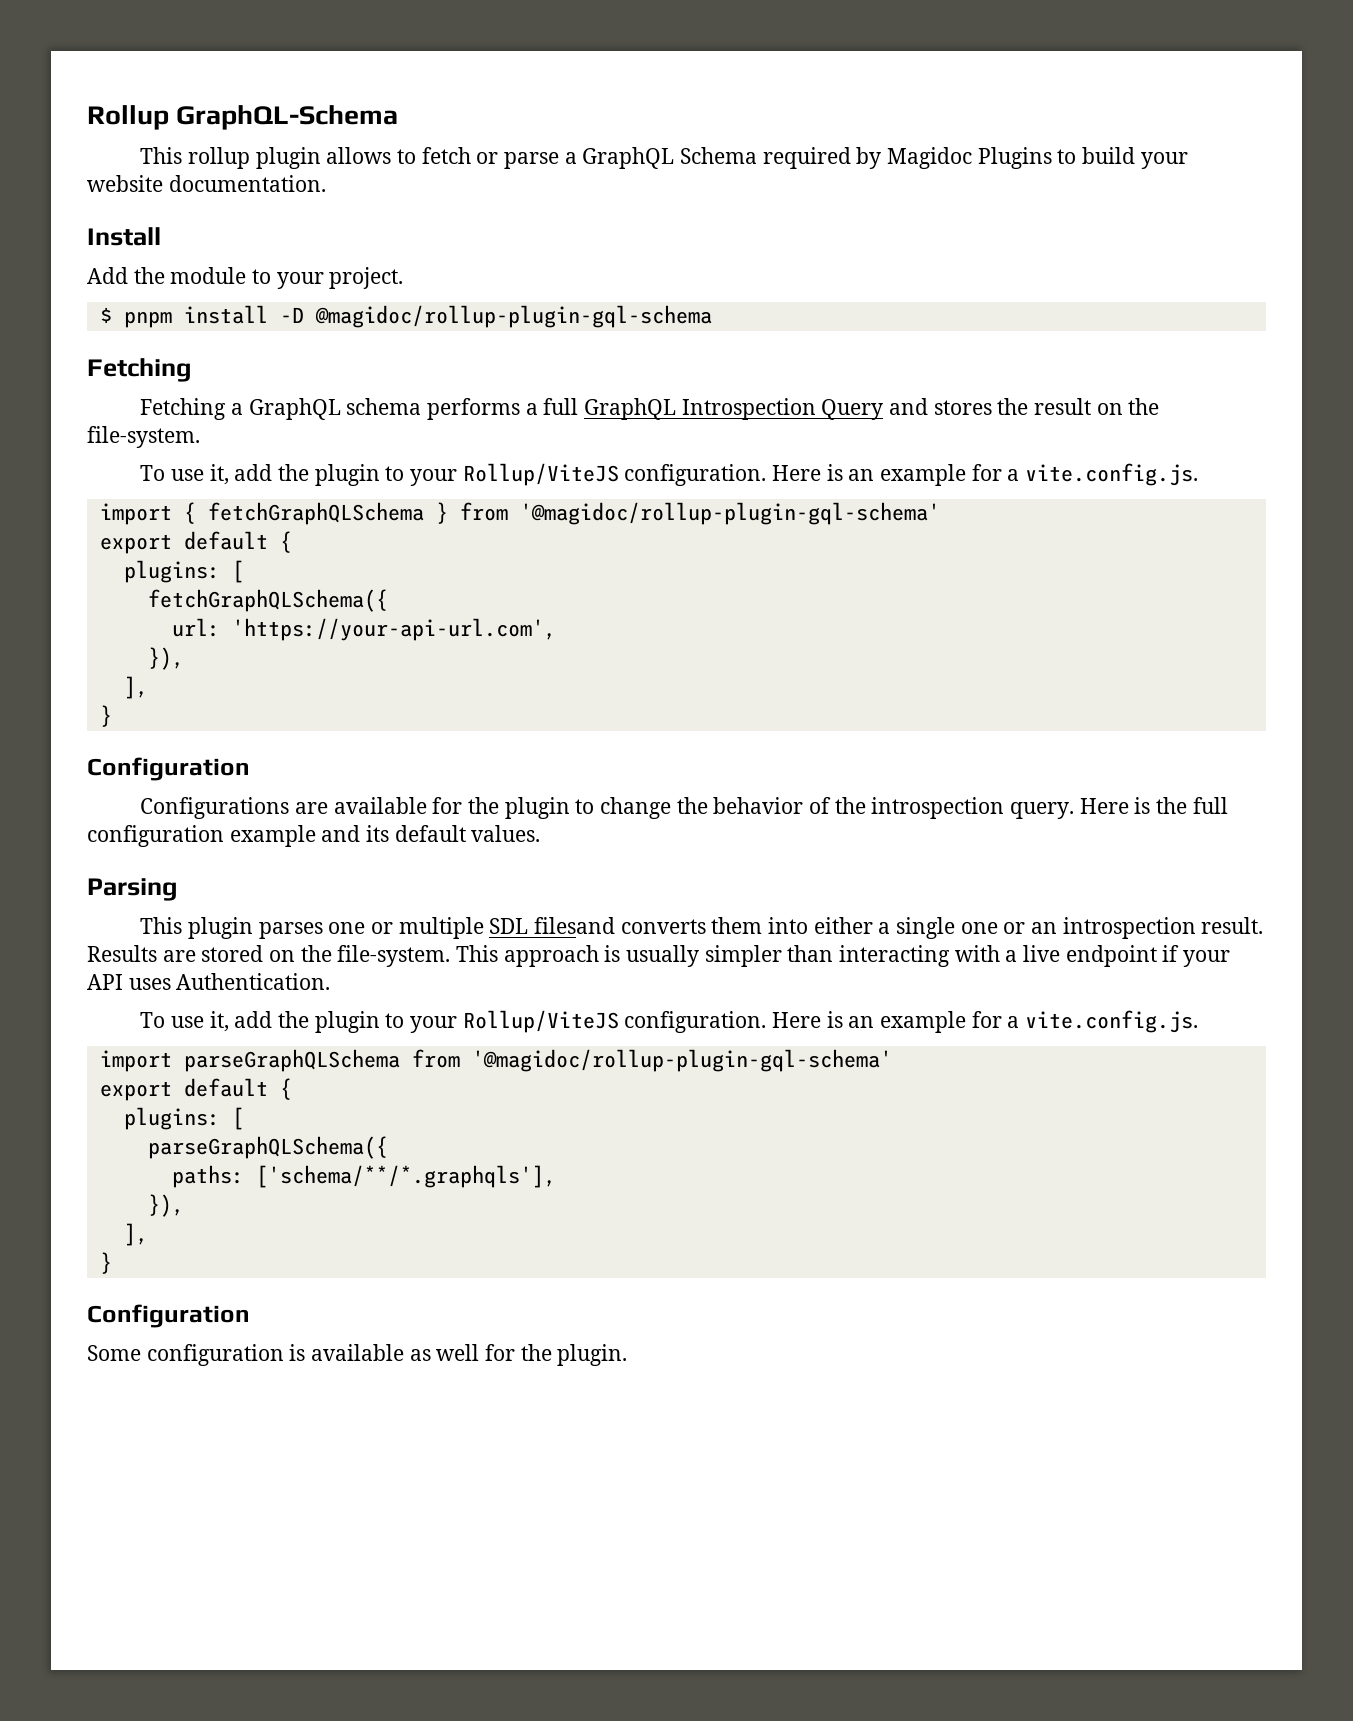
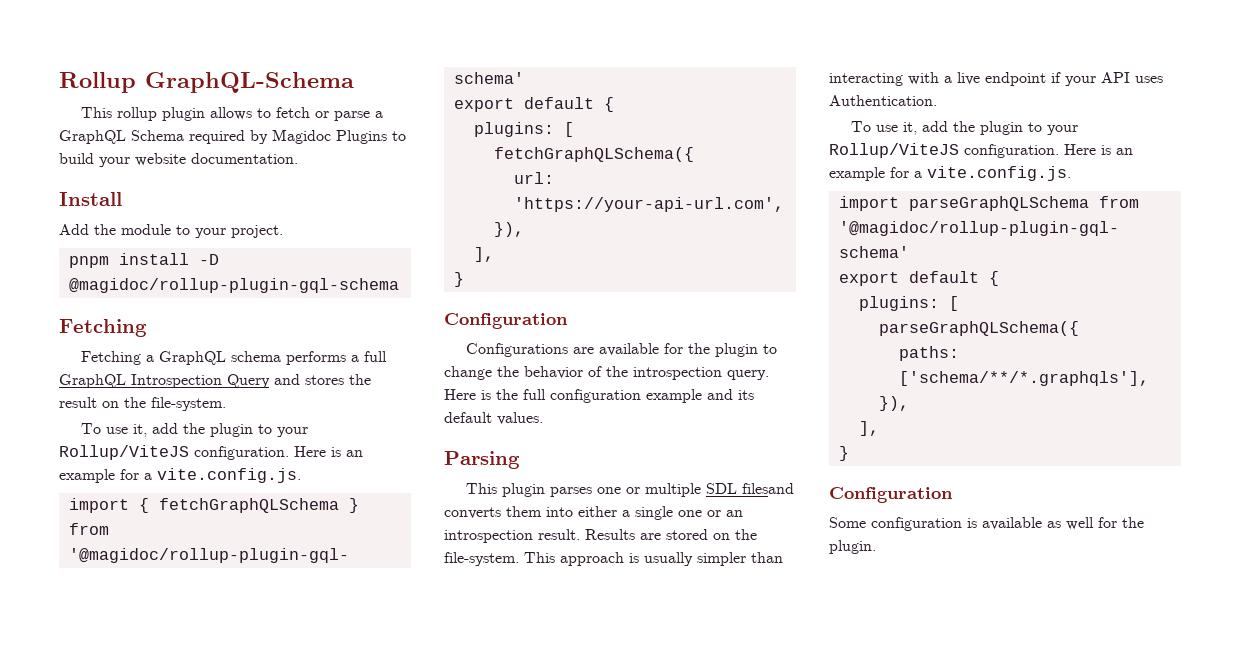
[99,307,112,323] $ -> (283, 231) none

